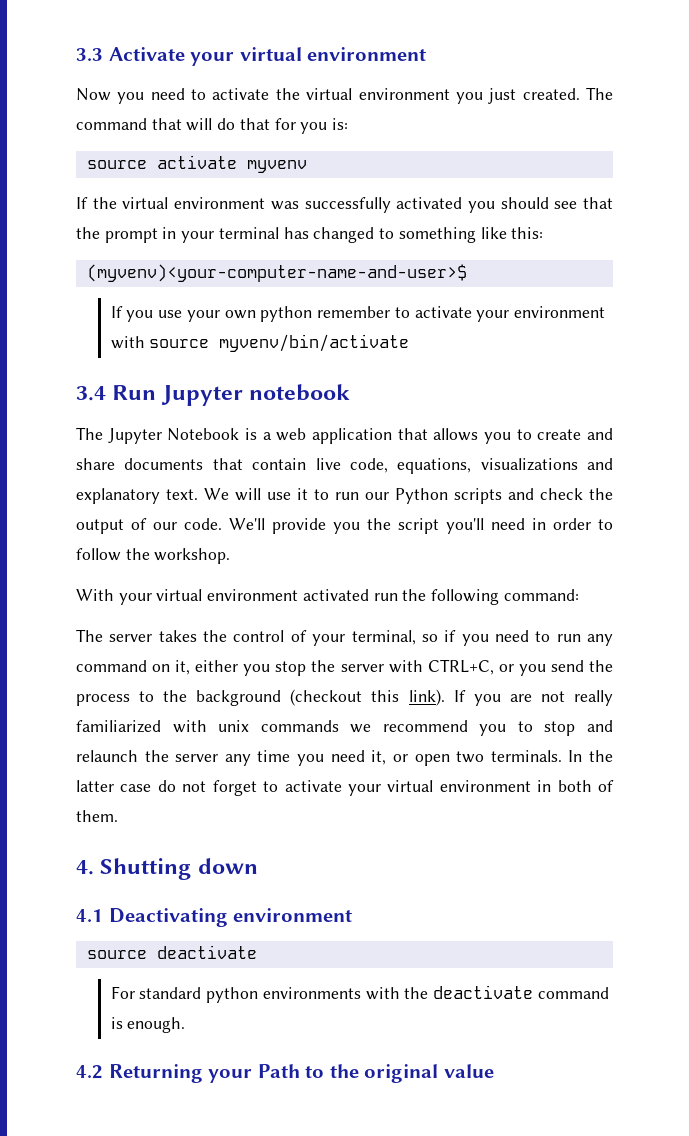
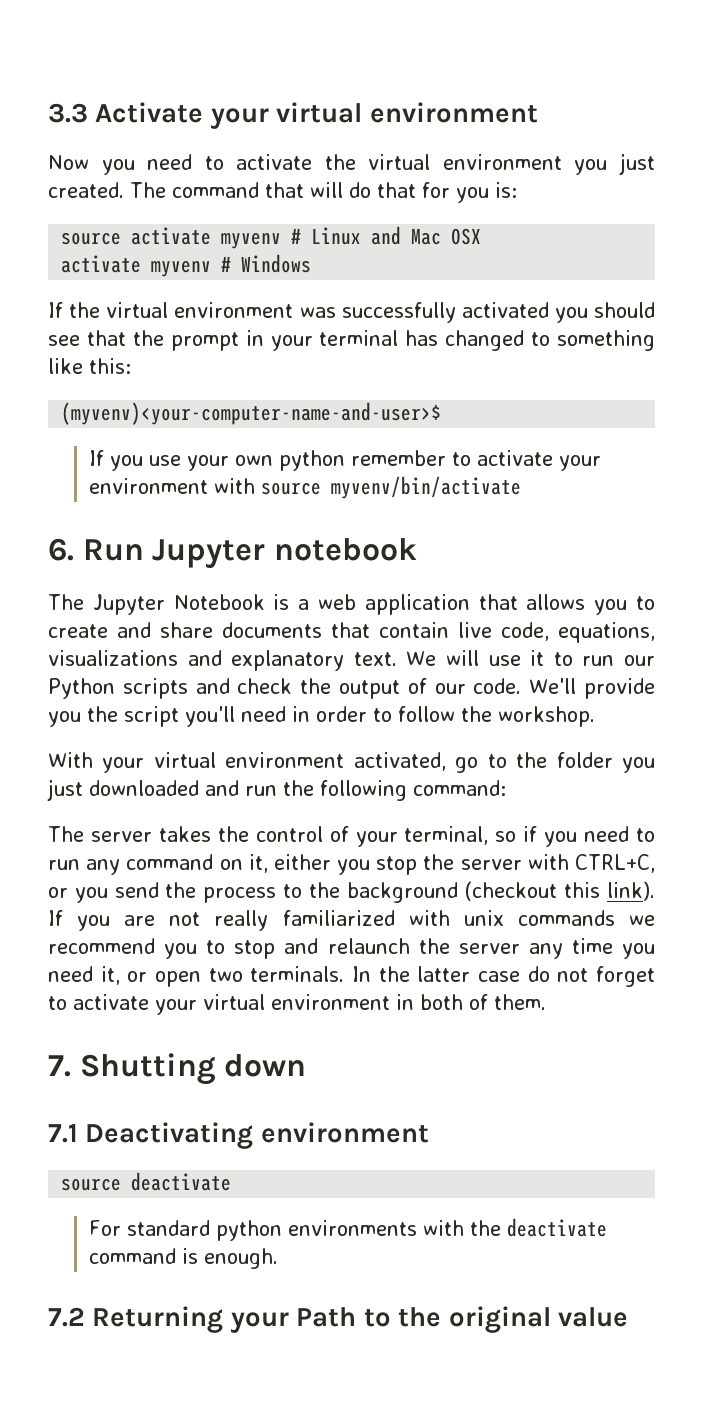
(307, 166) none -> [291,226,482,245] [61,254,312,277] # Linux and Mac OSX // activate myvenv # Windows
[76,386,106,401] 3.4 -> [48,538,74,561] 6.
[302,589,369,601] activated -> [353,752,656,773] [47,779,239,801] activated, go to the folder you just downloaded and
[76,860,94,875] 4. -> [48,1055,71,1077] 7.
[76,909,103,922] 4.1 -> [48,1124,78,1143] 7.1
[76,1065,103,1079] 4.2 -> [48,1307,85,1327] 7.2

